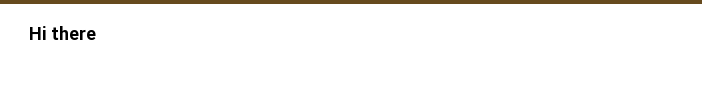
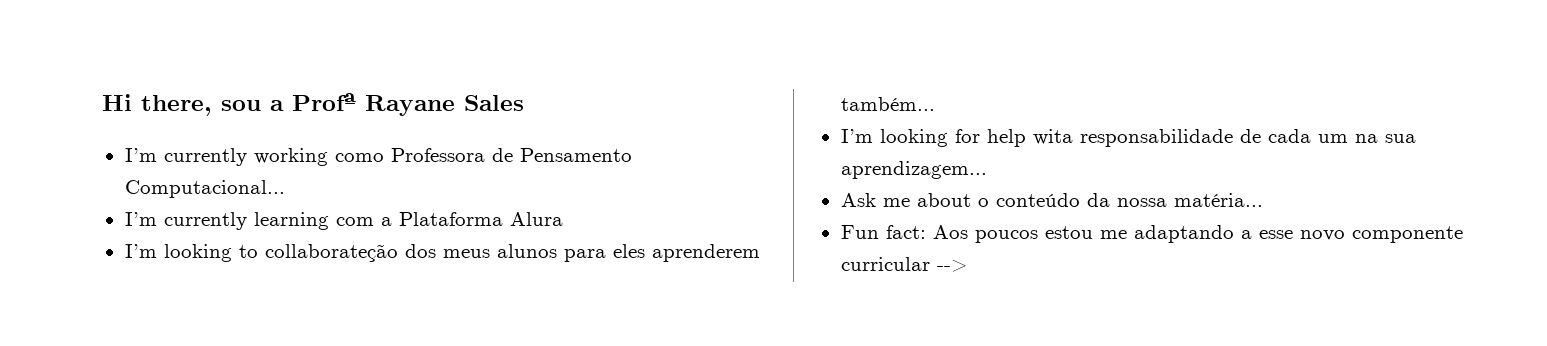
[51,26,96,40] there -> [141,93,524,116] [124,148,632,166] [124,180,285,198] [124,212,563,230] [124,244,760,262] [840,97,935,111] [840,129,1416,147] [840,161,987,179] [840,193,1263,207] [840,225,1463,243] [840,257,967,272] there, sou a Profª Rayane Sales // I’m currently working como Professora de Pensamento Computacional... // I’m currently learning com a Plataforma Alura // I’m looking to collaborateção dos meus alunos para eles aprenderem também... // I’m looking for help wita responsabilidade de cada um na sua aprendizagem... // Ask me about o conteúdo da nossa matéria... // Fun fact: Aos poucos estou me adaptando a esse novo componente curricular -->

